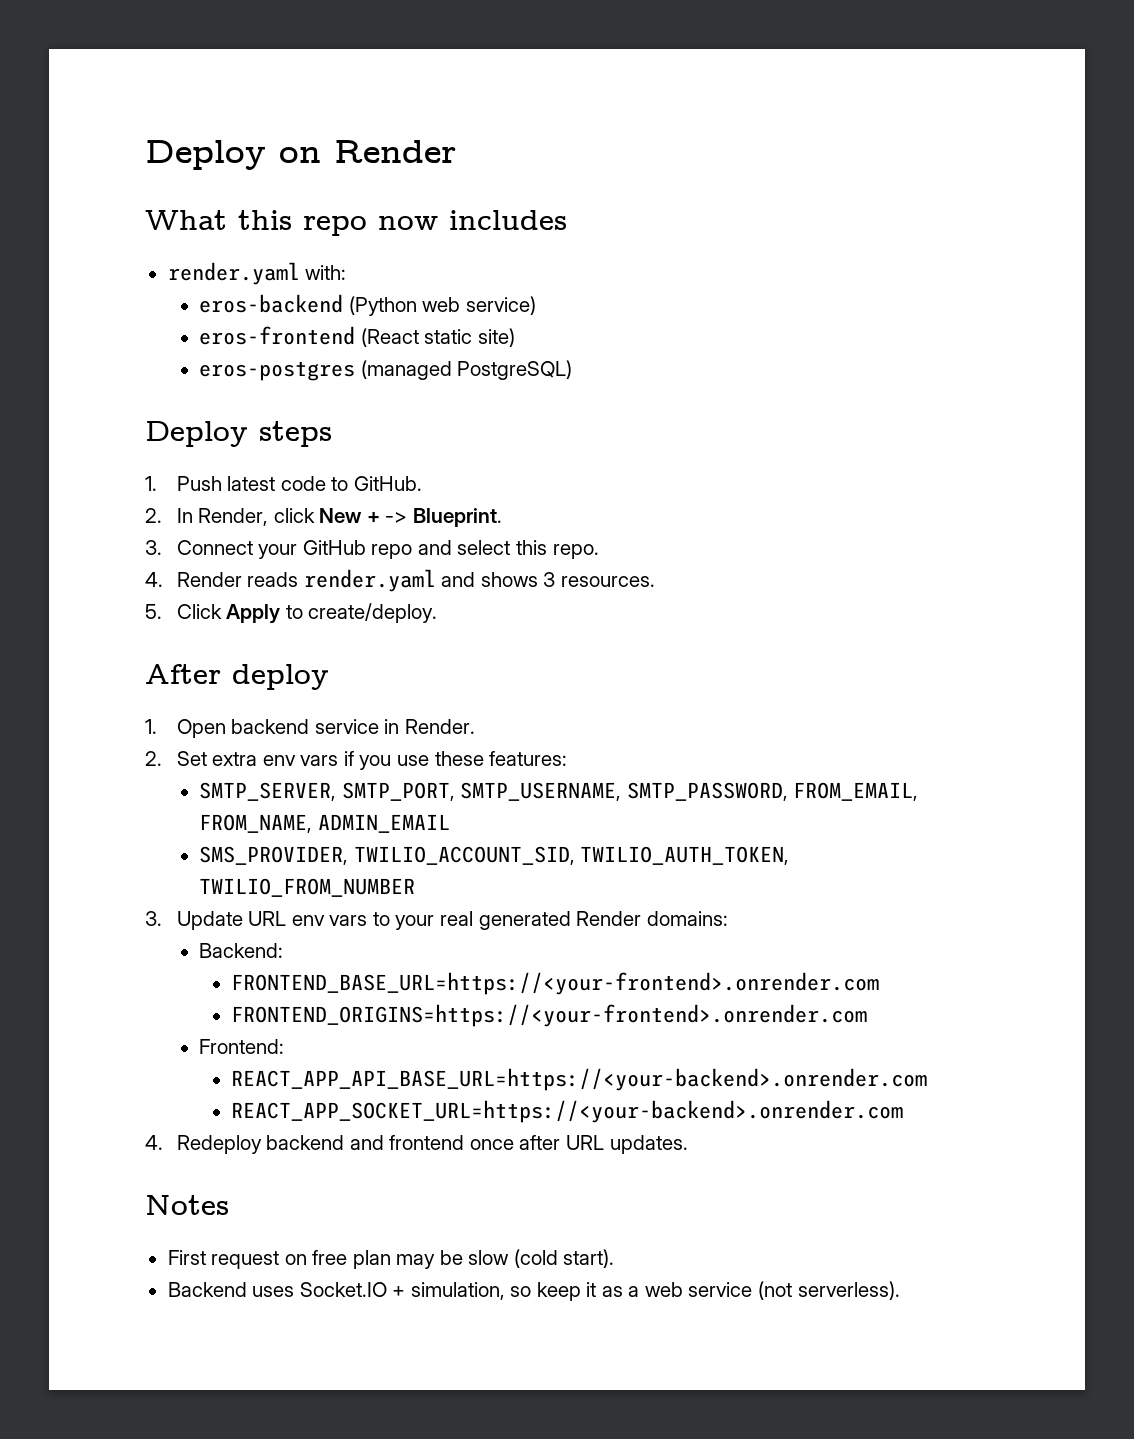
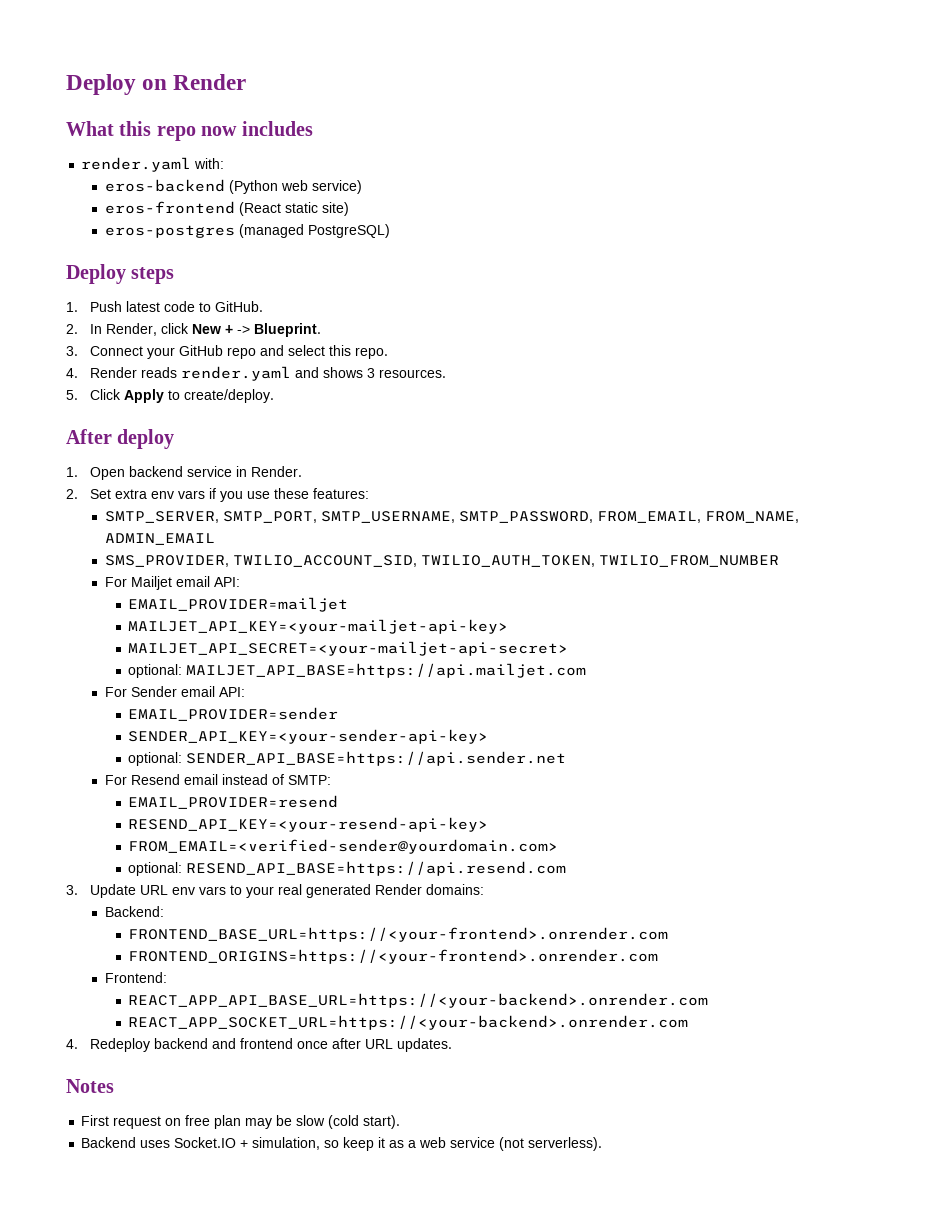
(416, 887) none -> [104,576,240,590] [128,597,349,612] [128,619,509,634] [128,641,569,656] [128,663,587,678] [104,686,245,697] [128,707,339,721] [128,729,489,744] [128,751,567,766] [104,774,331,785] [128,795,339,809] [128,817,489,832] [128,839,559,854] [128,861,567,876] // For Mailjet email API: // EMAIL_PROVIDER=mailjet // MAILJET_API_KEY=<your-mailjet-api-key> // MAILJET_API_SECRET=<your-mailjet-api-secret> // optional: MAILJET_API_BASE=https://api.mailjet.com // For Sender email API: // EMAIL_PROVIDER=sender // SENDER_API_KEY=<your-sender-api-key> // optional: SENDER_API_BASE=https://api.sender.net // For Resend email instead of SMTP: // EMAIL_PROVIDER=resend // RESEND_API_KEY=<your-resend-api-key> // FROM_EMAIL=<verified-sender@yourdomain.com> // optional: RESEND_API_BASE=https://api.resend.com

